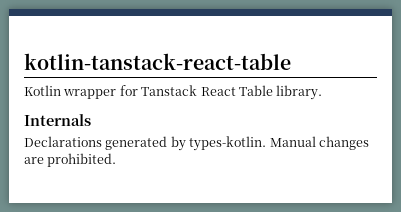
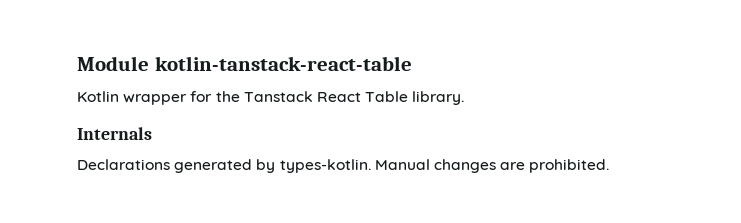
(24, 61) none -> [77,56,149,71] Module
(138, 90) none -> [215,91,240,102] the

